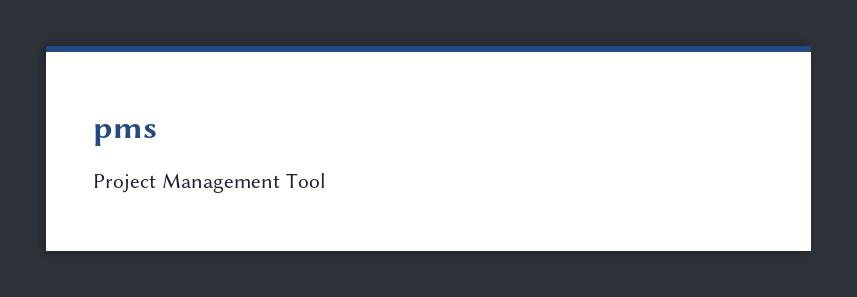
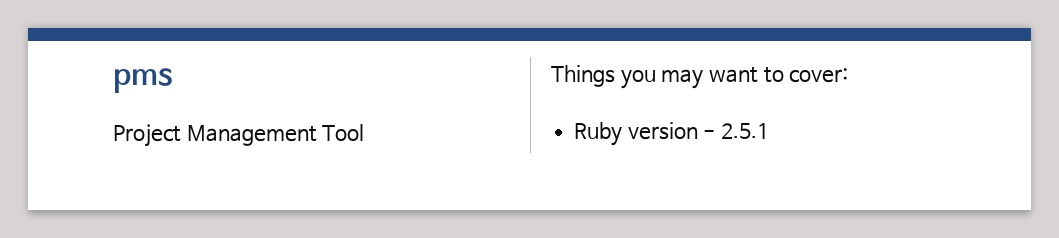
(325, 180) none -> [551,65,849,89] [574,122,770,146] // Things you may want to cover: // Ruby version - 2.5.1

